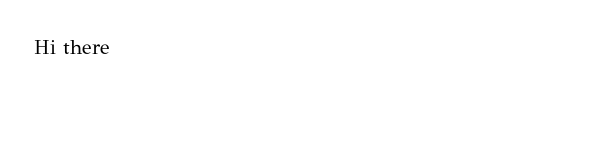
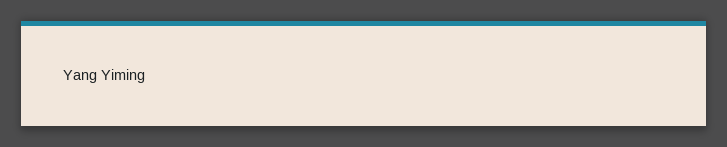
[34,40,110,54] Hi there -> [63,69,145,83] Yang Yiming

